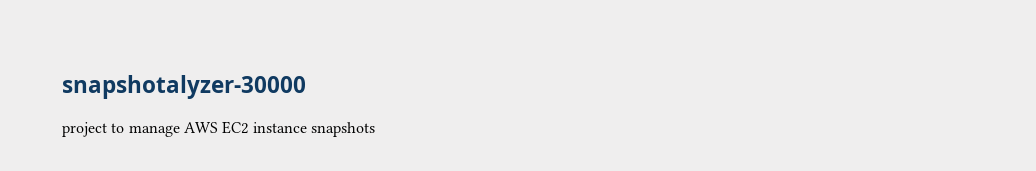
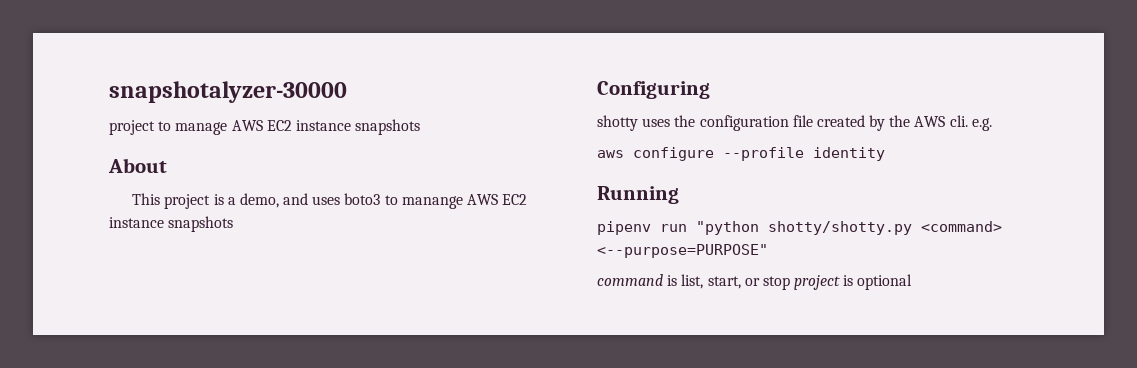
(375, 129) none -> [108,158,167,173] [132,193,528,209] [109,216,234,232] [597,81,710,99] [597,115,992,131] [597,147,885,161] [597,186,679,204] [597,221,1002,235] [597,244,768,258] [597,274,913,290] // About // This project is a demo, and uses boto3 to manange AWS EC2 instance snapshots // Configuring // shotty uses the configuration file created by the AWS cli. e.g. // aws configure --profile identity // Running // pipenv run "python shotty/shotty.py <command> <--purpose=PURPOSE" // command is list, start, or stop project is optional

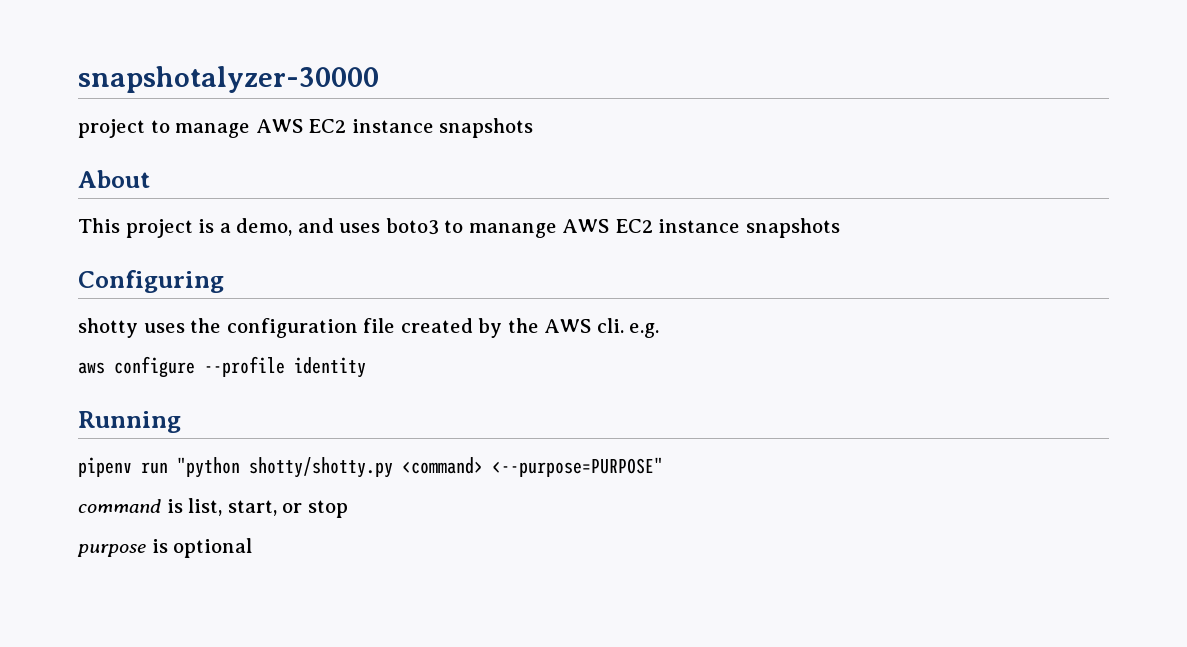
[794,275,841,290] project -> [77,544,146,557] // purpose

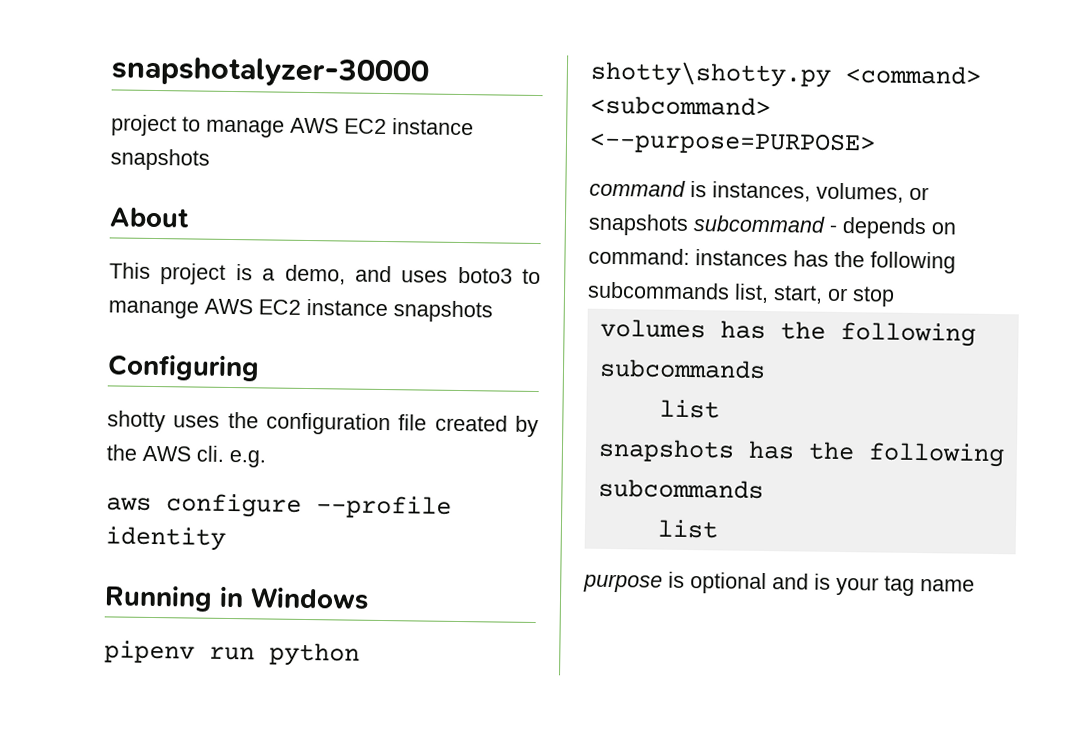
(181, 422) none -> [219,586,369,610] in Windows
[177,457,663,478] [78,498,348,518] [77,538,253,558] "python shotty/shotty.py <command> <--purpose=PURPOSE" // command is list, start, or stop // purpose is optional -> [269,642,360,667] [590,60,982,88] [590,95,771,117] [589,130,876,156] [589,179,929,203] [588,213,956,240] [588,247,956,274] [587,281,895,307] [599,318,976,347] [598,358,766,379] [658,399,720,419] [597,438,1005,468] [597,478,764,499] [656,519,719,539] [583,571,975,596] python shotty\shotty.py <command> <subcommand> <--purpose=PURPOSE> // command is instances, volumes, or snapshots subcommand - depends on command: instances has the following subcommands list, start, or stop // volumes has the following subcommands // list // snapshots has the following subcommands // list // purpose is optional and is your tag name

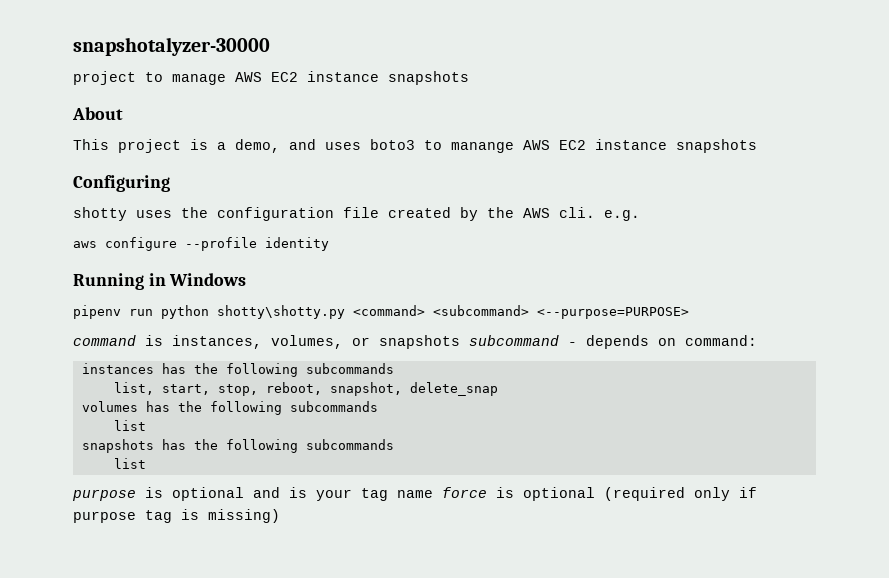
(690, 256) none -> (757, 340) //
(730, 290) none -> (394, 368) //
[827,286,895,307] or stop -> [217,382,498,396] stop, reboot, snapshot, delete_snap
(975, 585) none -> [442,487,757,501] [73,509,280,523] force is optional (required only if purpose tag is missing)

